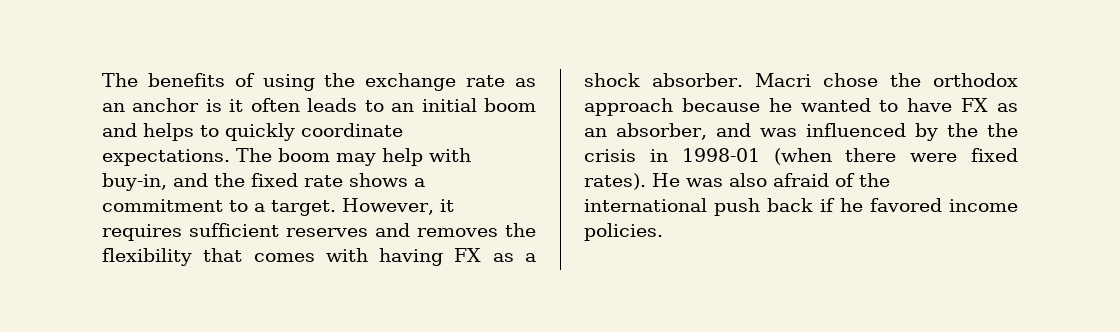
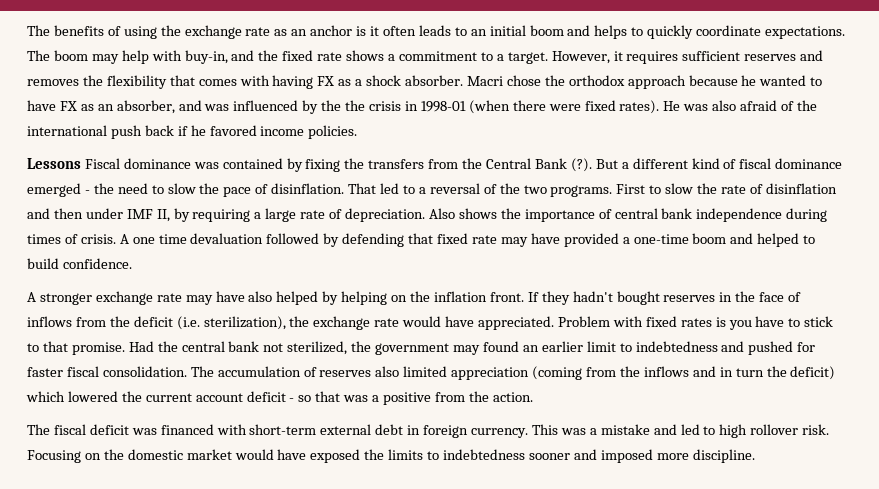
(663, 232) none -> [27,158,843,172] [27,183,837,197] [27,208,828,222] [27,233,816,247] [27,258,132,269] [27,291,802,305] [27,316,834,330] [27,341,816,355] [27,366,836,380] [26,391,533,405] [27,424,830,438] [27,449,755,463] // Lessons Fiscal dominance was contained by fixing the transfers from the Central Bank (?). But a different kind of fiscal dominance emerged - the need to slow the pace of disinflation. That led to a reversal of the two programs. First to slow the rate of disinflation and then under IMF II, by requiring a large rate of depreciation. Also shows the importance of central bank independence during times of crisis. A one time devaluation followed by defending that fixed rate may have provided a one-time boom and helped to build confidence. // A stronger exchange rate may have also helped by helping on the inflation front. If they hadn't bought reserves in the face of inflows from the deficit (i.e. sterilization), the exchange rate would have appreciated. Problem with fixed rates is you have to stick to that promise. Had the central bank not sterilized, the government may found an earlier limit to indebtedness and pushed for faster fiscal consolidation. The accumulation of reserves also limited appreciation (coming from the inflows and in turn the deficit) which lowered the current account deficit - so that was a positive from the action. // The fiscal deficit was financed with short-term external debt in foreign currency. This was a mistake and led to high rollover risk. Focusing on the domestic market would have exposed the limits to indebtedness sooner and imposed more discipline.

